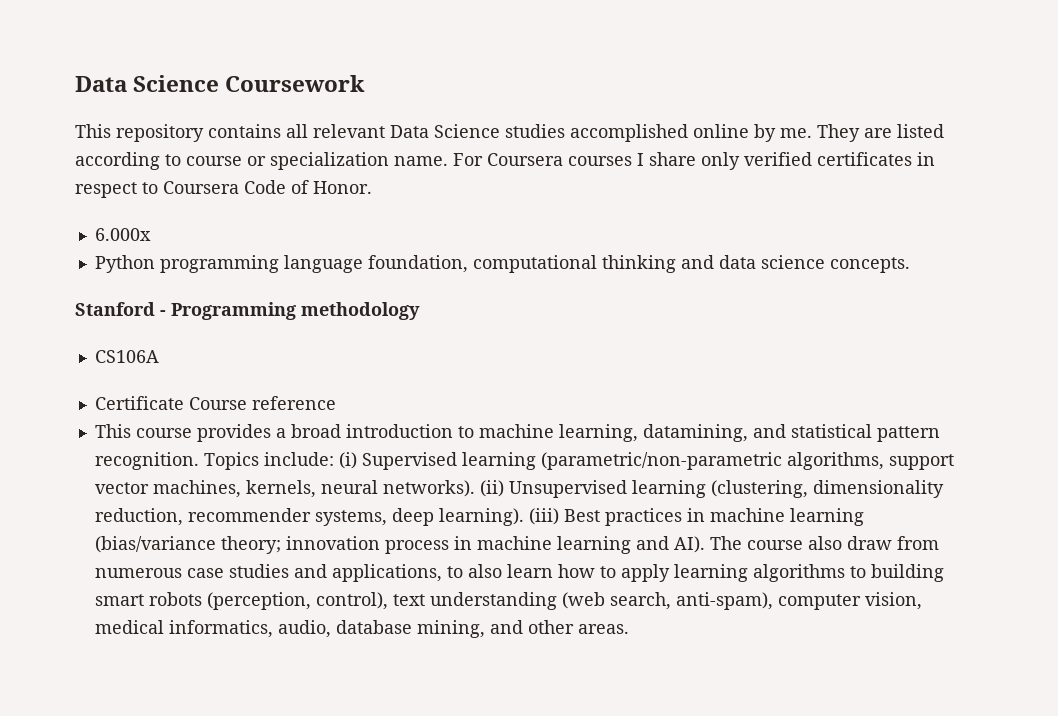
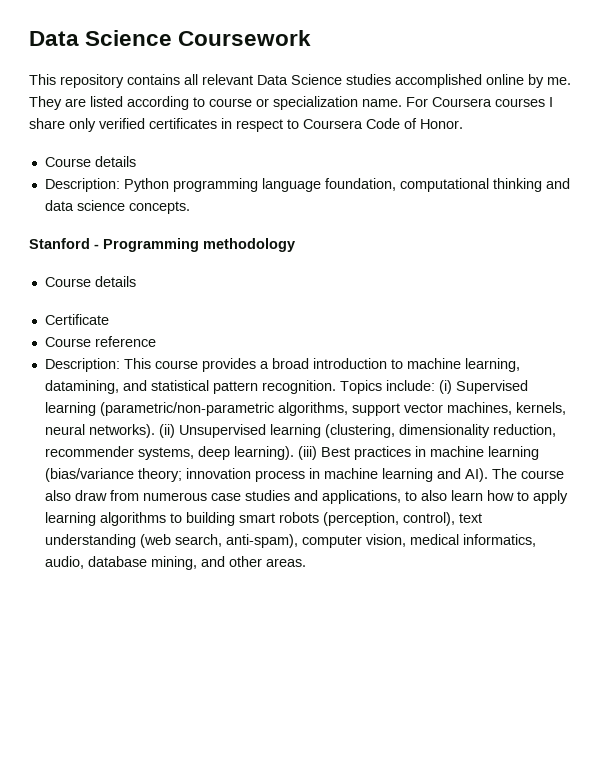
[94,228,151,241] 6.000x // -> [44,156,136,167] [44,178,120,192] Course details // Description:
[94,350,159,363] CS106A -> [44,276,136,287] Course details
(184, 403) none -> (109, 319) //
(336, 403) none -> [44,358,120,372] Description:

